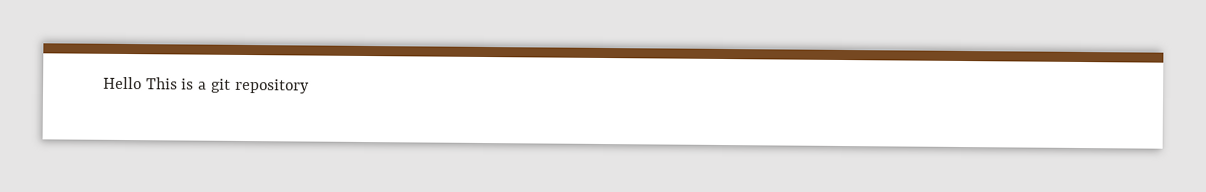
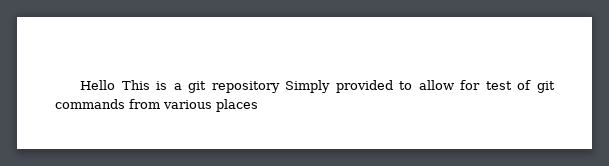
(310, 86) none -> [285,80,556,93] [55,99,258,112] Simply provided to allow for test of git commands from various places

